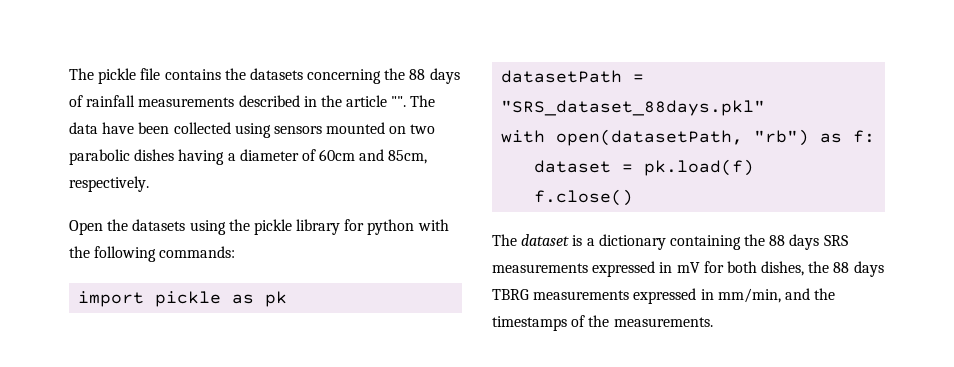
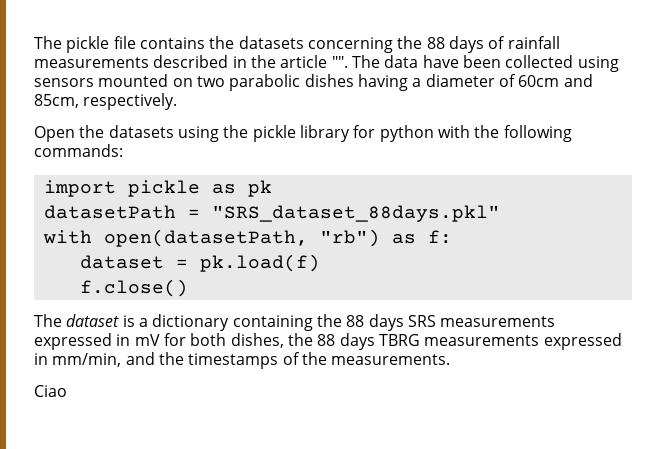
(713, 322) none -> [34,385,67,397] // Ciao

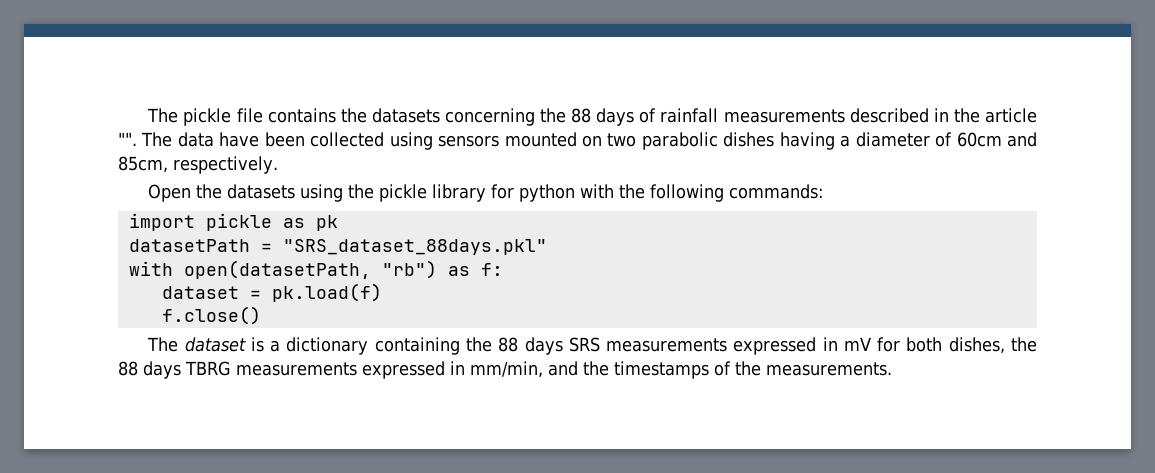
[34,385,67,397] // Ciao -> (892, 369) none

